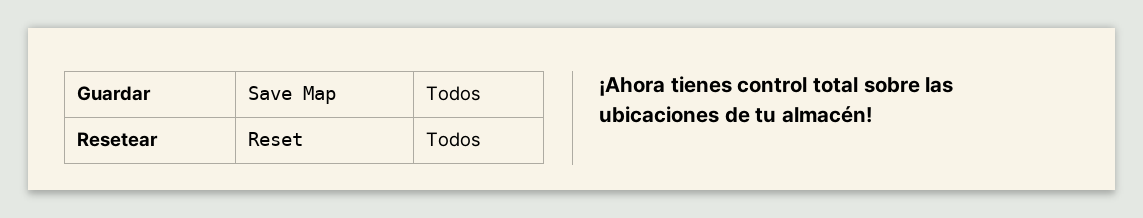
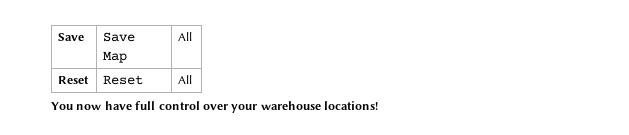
[76,86,151,101] Guardar -> [58,33,85,41] Save
[425,86,480,101] [76,132,158,147] [247,132,303,146] [425,132,480,147] [599,76,954,96] [599,106,873,123] Todos // Resetear | Reset | Todos // ¡Ahora tienes control total sobre las ubicaciones de tu almacén! -> [178,32,193,41] [58,76,90,84] [103,75,144,85] [178,75,193,84] [51,101,378,113] All // Reset | Reset | All // You now have full control over your warehouse locations!

